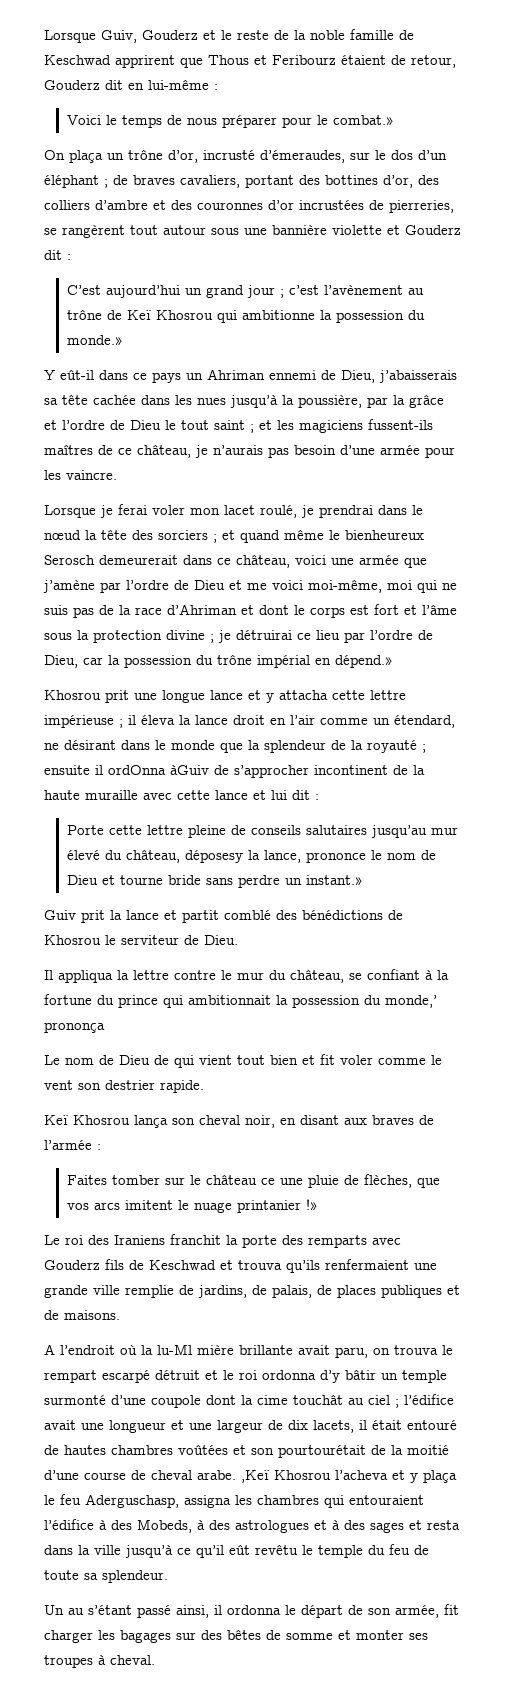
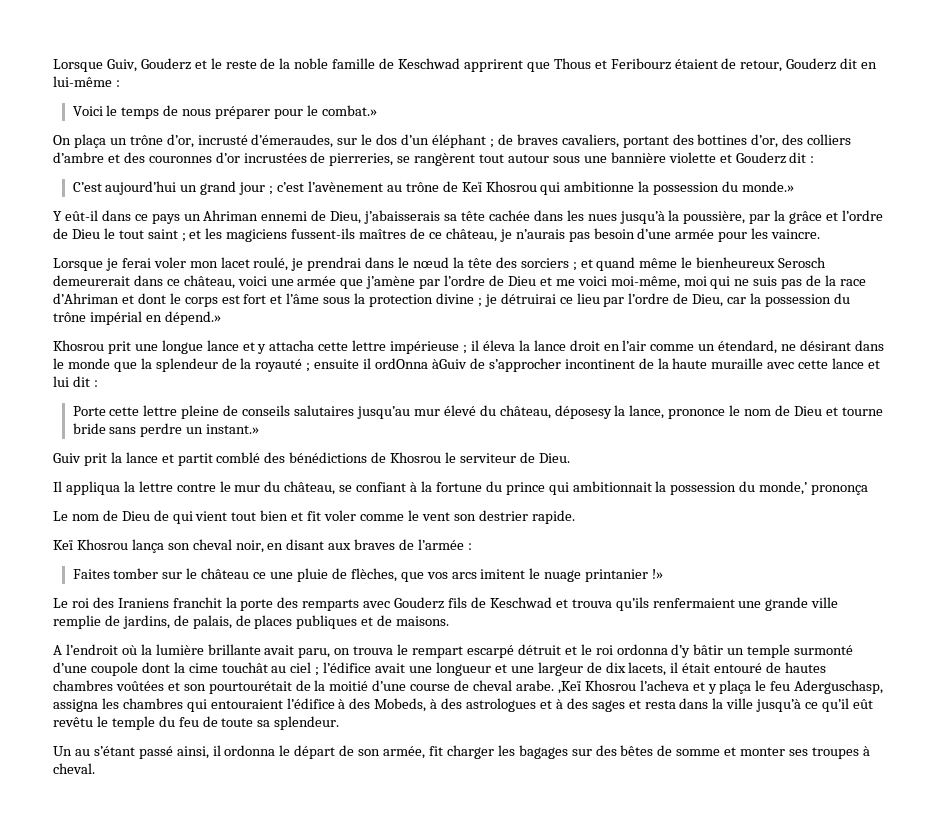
[157,1344,234,1355] lu-Ml mière -> [155,644,204,655] lumière

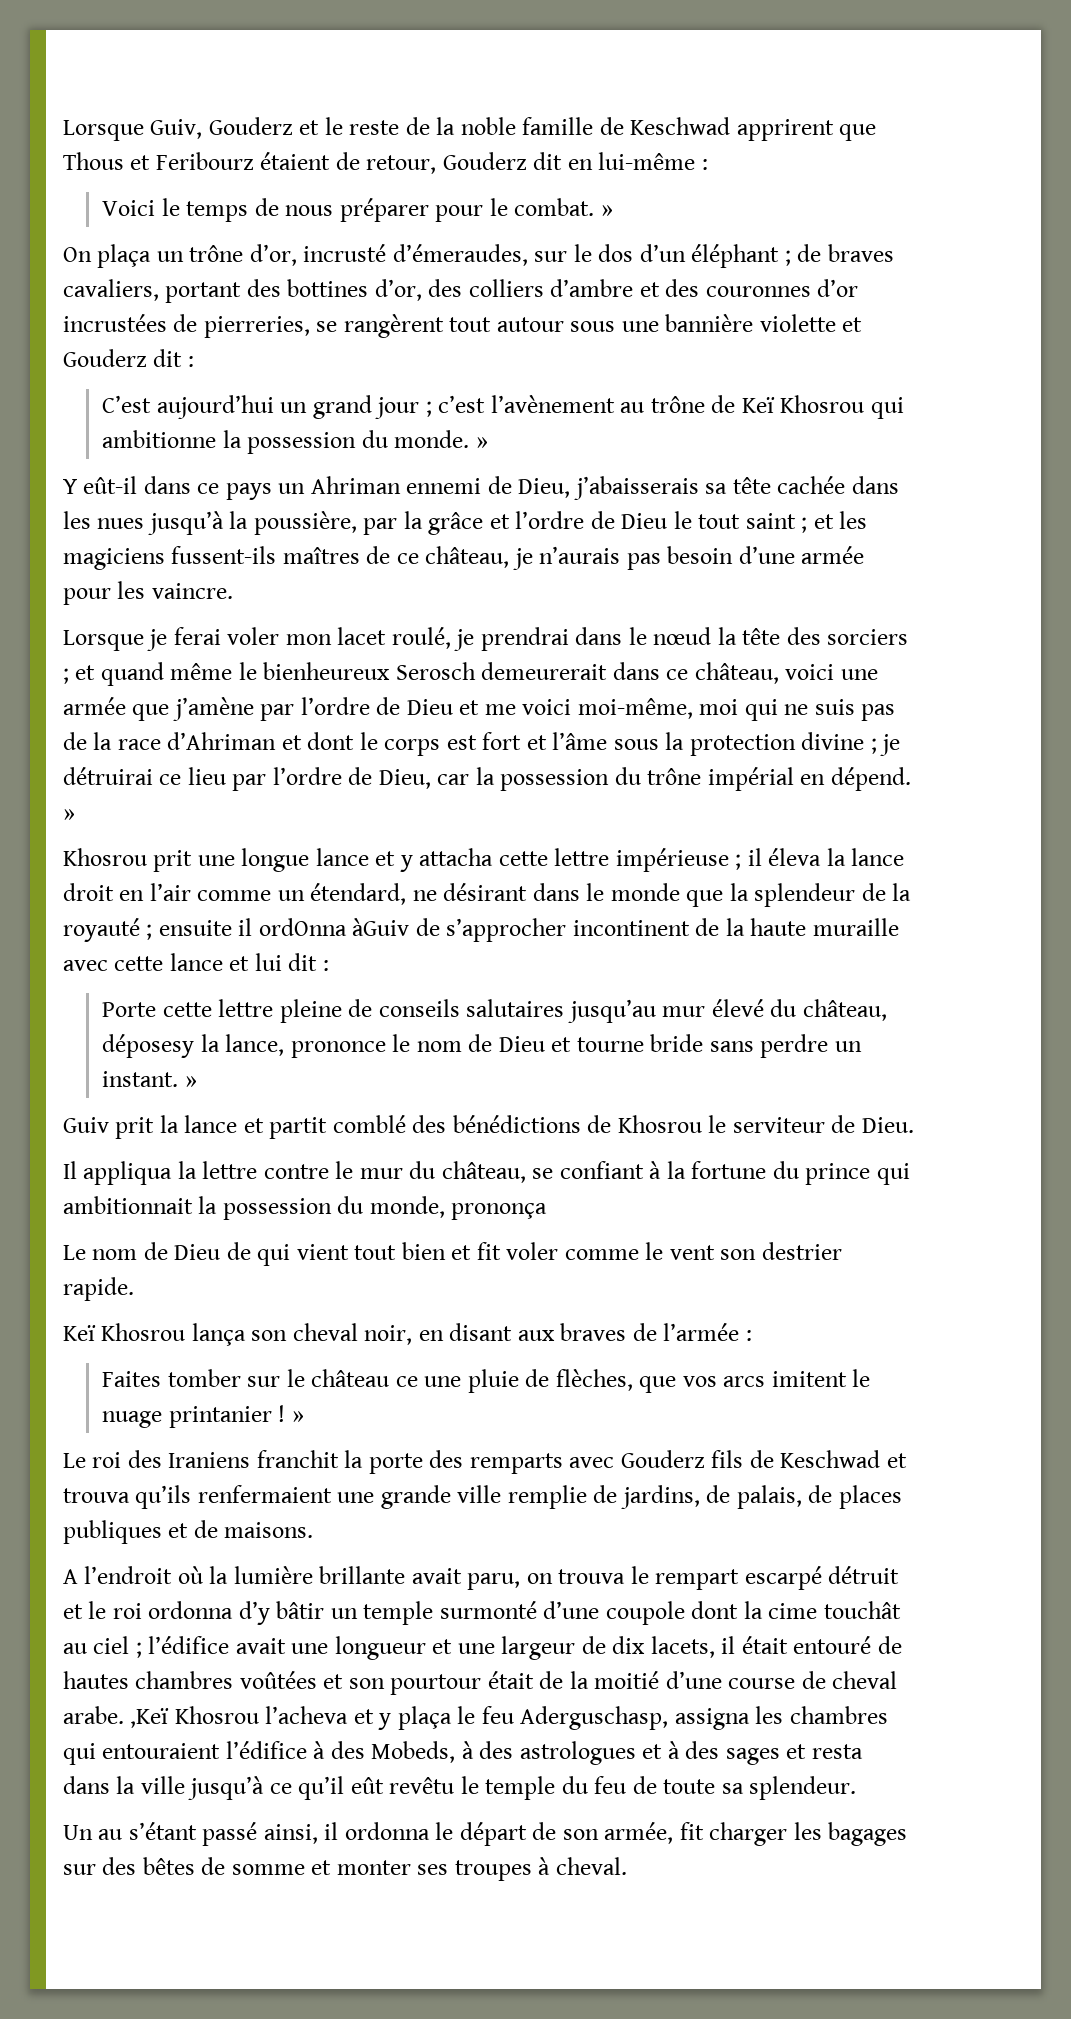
[321,105,377,116] combat.» -> [514,198,613,216] combat. »
[741,181,794,192] monde.» -> [394,430,488,448] monde. »
[164,311,221,325] dépend.» -> [830,767,911,791] [63,809,75,820] dépend. »
[206,424,260,434] instant.» -> [102,1071,197,1087] instant. »
[759,481,808,495] monde,’ -> [369,1196,445,1218] monde,
[652,569,664,579] !» -> [278,1405,304,1422] ! »
[208,681,292,694] pourtourétait -> [390,1671,534,1695] pourtour était

